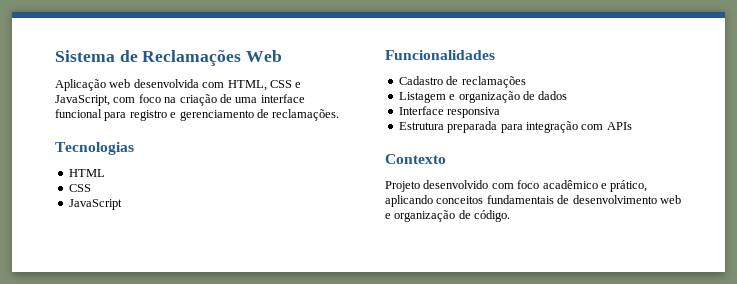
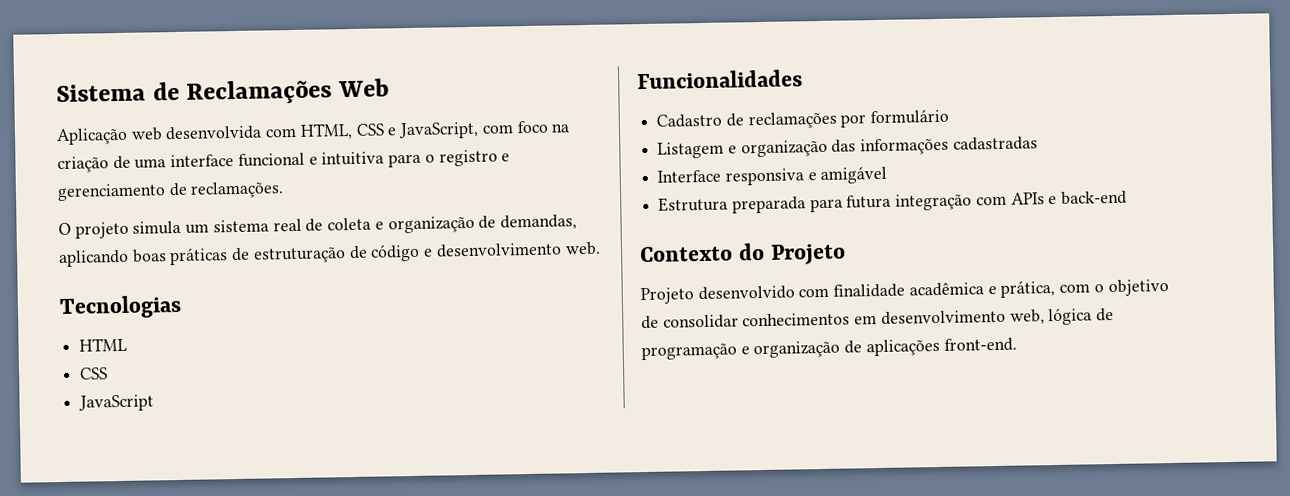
[104,112,127,121] para -> [308,151,435,168] e intuitiva para o
(340, 115) none -> [58,214,577,239] [58,241,601,268] // O projeto simula um sistema real de coleta e organização de demandas, aplicando boas práticas de estruturação de código e desenvolvimento web.
(526, 82) none -> [840,108,950,128] por formulário
[522,91,568,100] de dados -> [831,136,1038,156] das informações cadastradas
(501, 112) none -> [807,165,888,184] e amigável
(523, 128) none -> [846,194,892,209] futura
(632, 126) none -> [1048,190,1128,205] e back-end
(446, 159) none -> [737,242,846,265] do Projeto
[517,180,648,192] [385,195,681,207] [385,210,511,222] foco acadêmico e prático, aplicando conceitos fundamentais de desenvolvimento web e organização de código. -> [833,279,1169,298] [641,307,1115,330] [641,337,1017,361] finalidade acadêmica e prática, com o objetivo de consolidar conhecimentos em desenvolvimento web, lógica de programação e organização de aplicações front-end.

